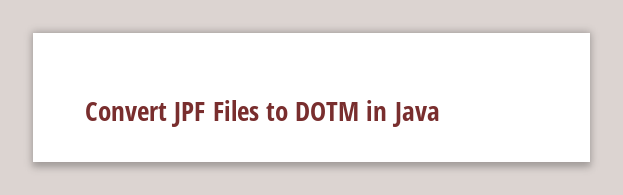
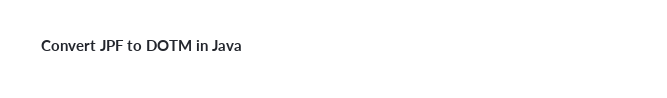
[212,100,259,121] Files -> (125, 45) none

